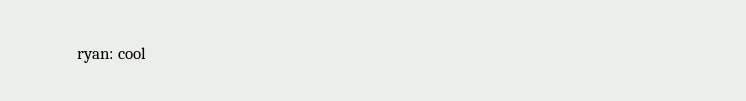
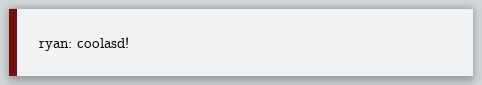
[117,47,146,59] cool -> [77,37,129,48] coolasd!

